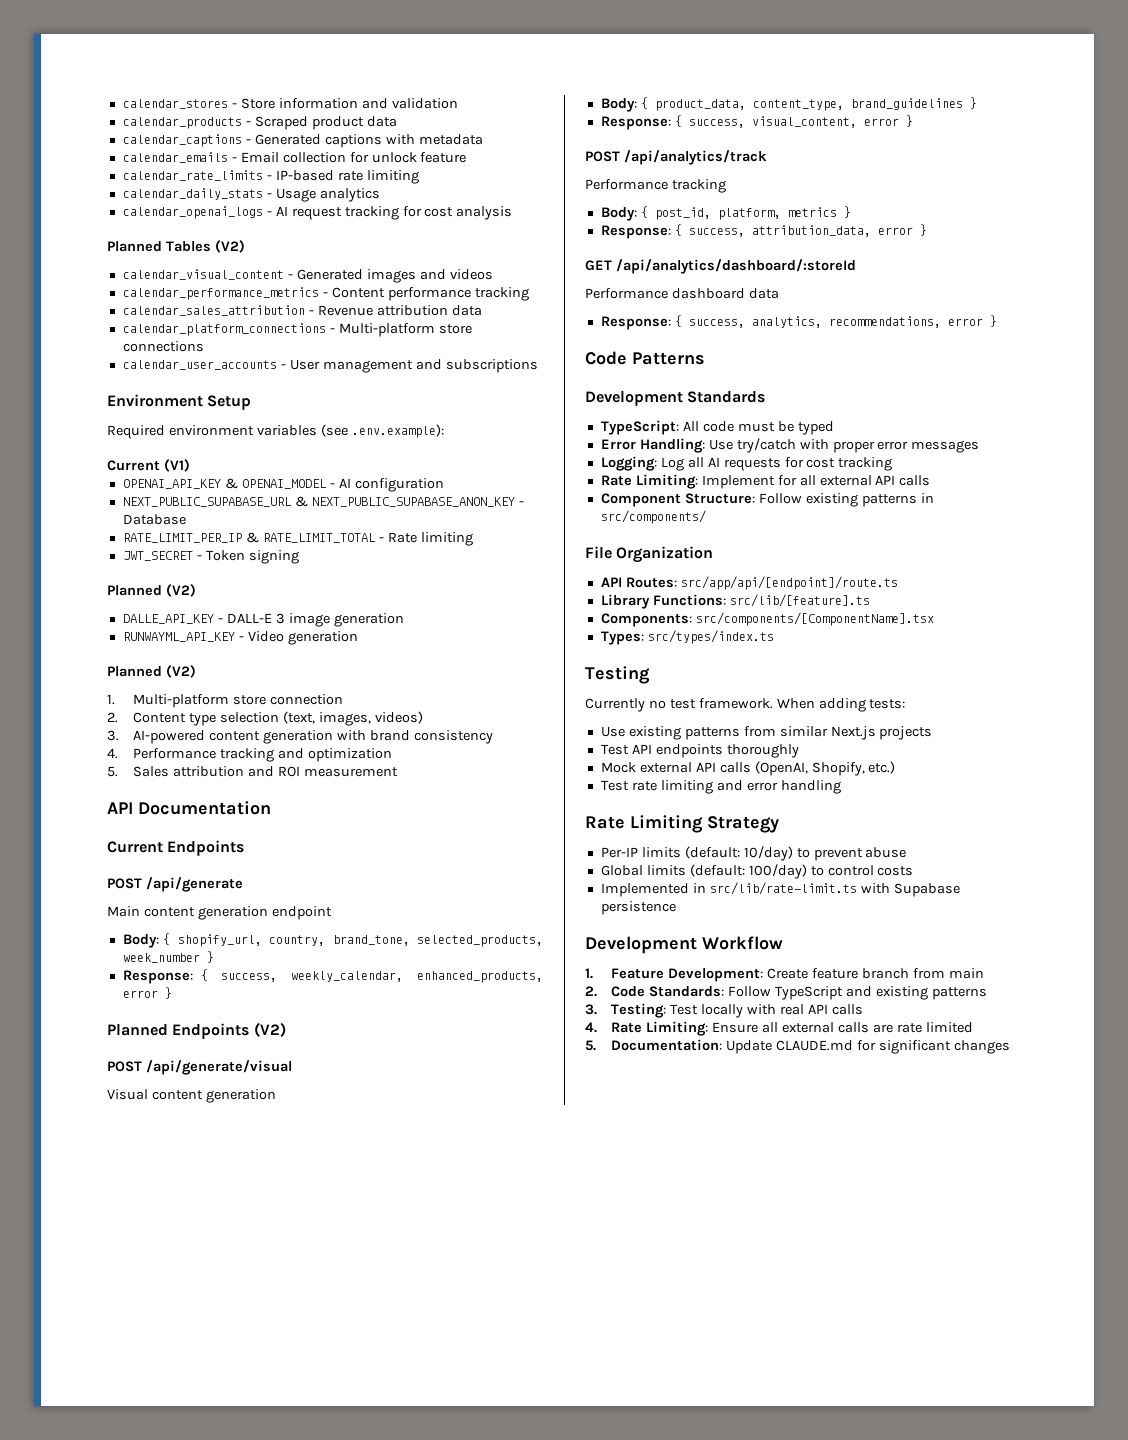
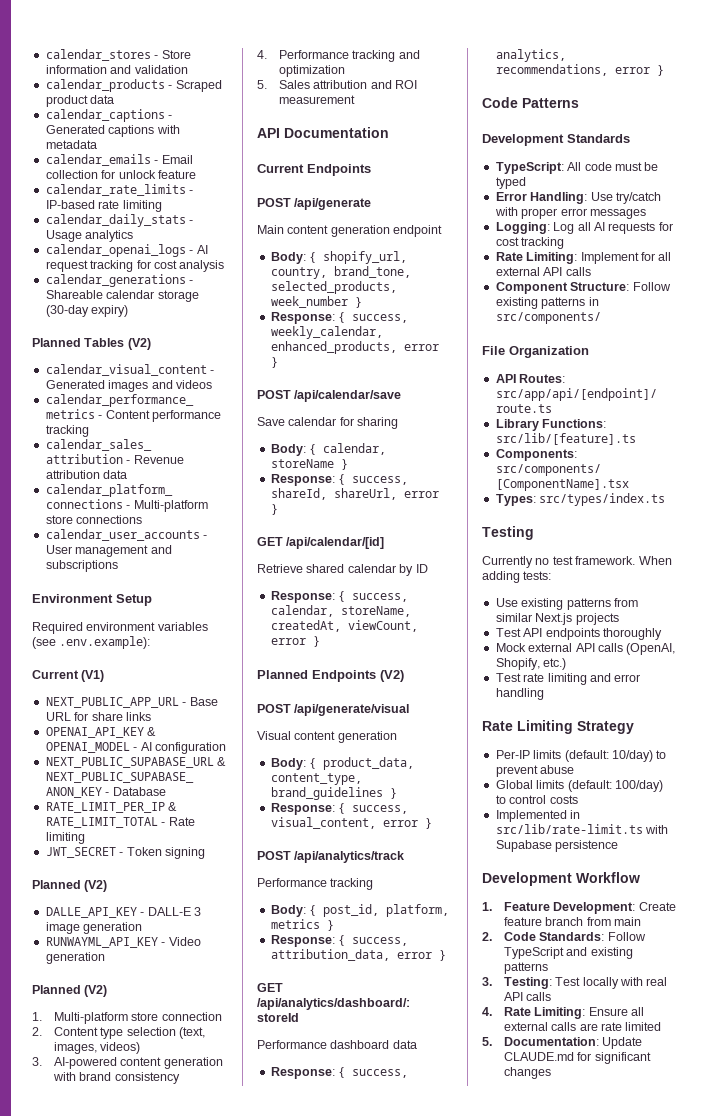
(513, 213) none -> [45,274,194,287] [45,290,199,302] [45,305,129,317] // calendar_generations - Shareable calendar storage (30-day expiry)
(190, 465) none -> [45,697,218,708] [45,712,151,721] // NEXT_PUBLIC_APP_URL - Base URL for share links
(172, 993) none -> [257,390,402,402] [257,417,399,429] [270,443,387,456] [270,459,348,470] [270,474,409,486] [270,488,439,500] [270,504,278,515] [257,537,385,549] [257,564,428,576] [270,591,409,603] [270,605,411,617] [270,620,418,632] [270,636,320,647] // POST /api/calendar/save // Save calendar for sharing // Body: { calendar, storeName } // Response: { success, shareId, shareUrl, error } // GET /api/calendar/[id] // Retrieve shared calendar by ID // Response: { success, calendar, storeName, createdAt, viewCount, error }

